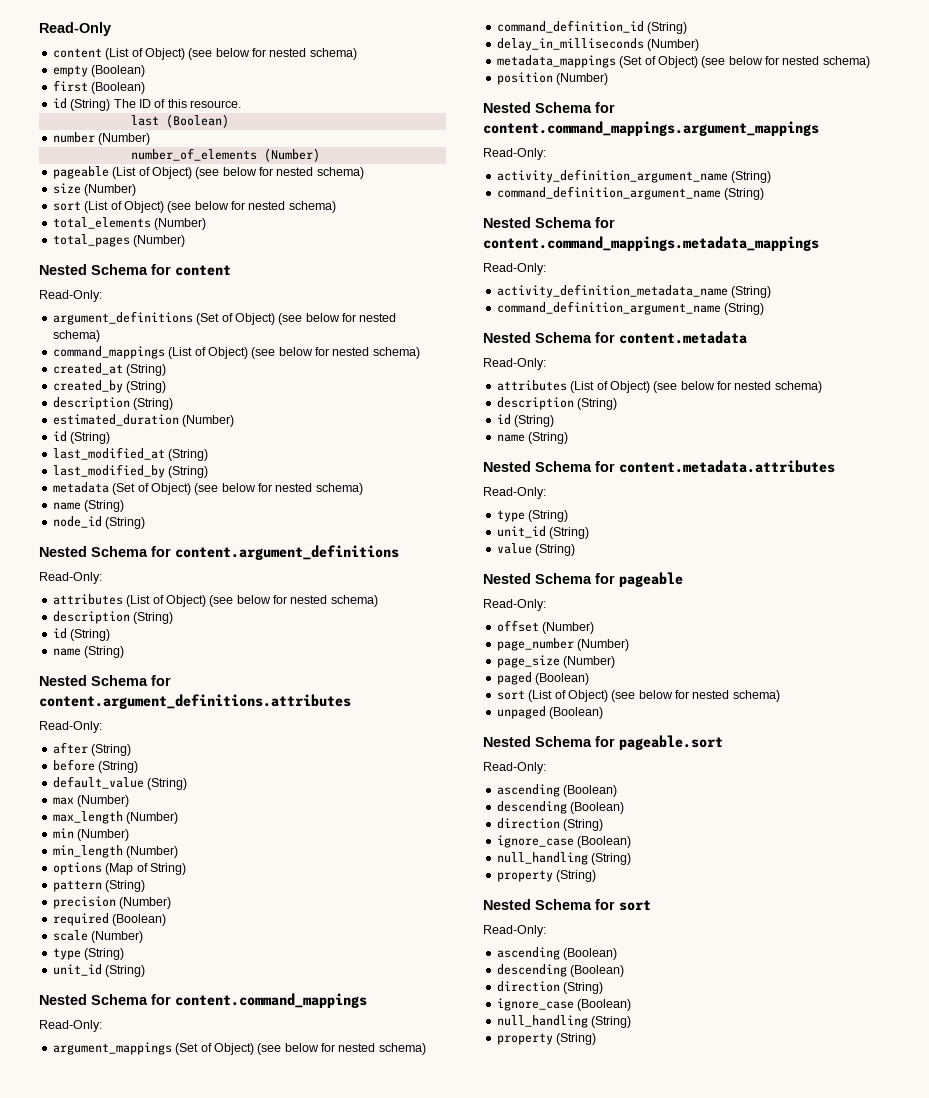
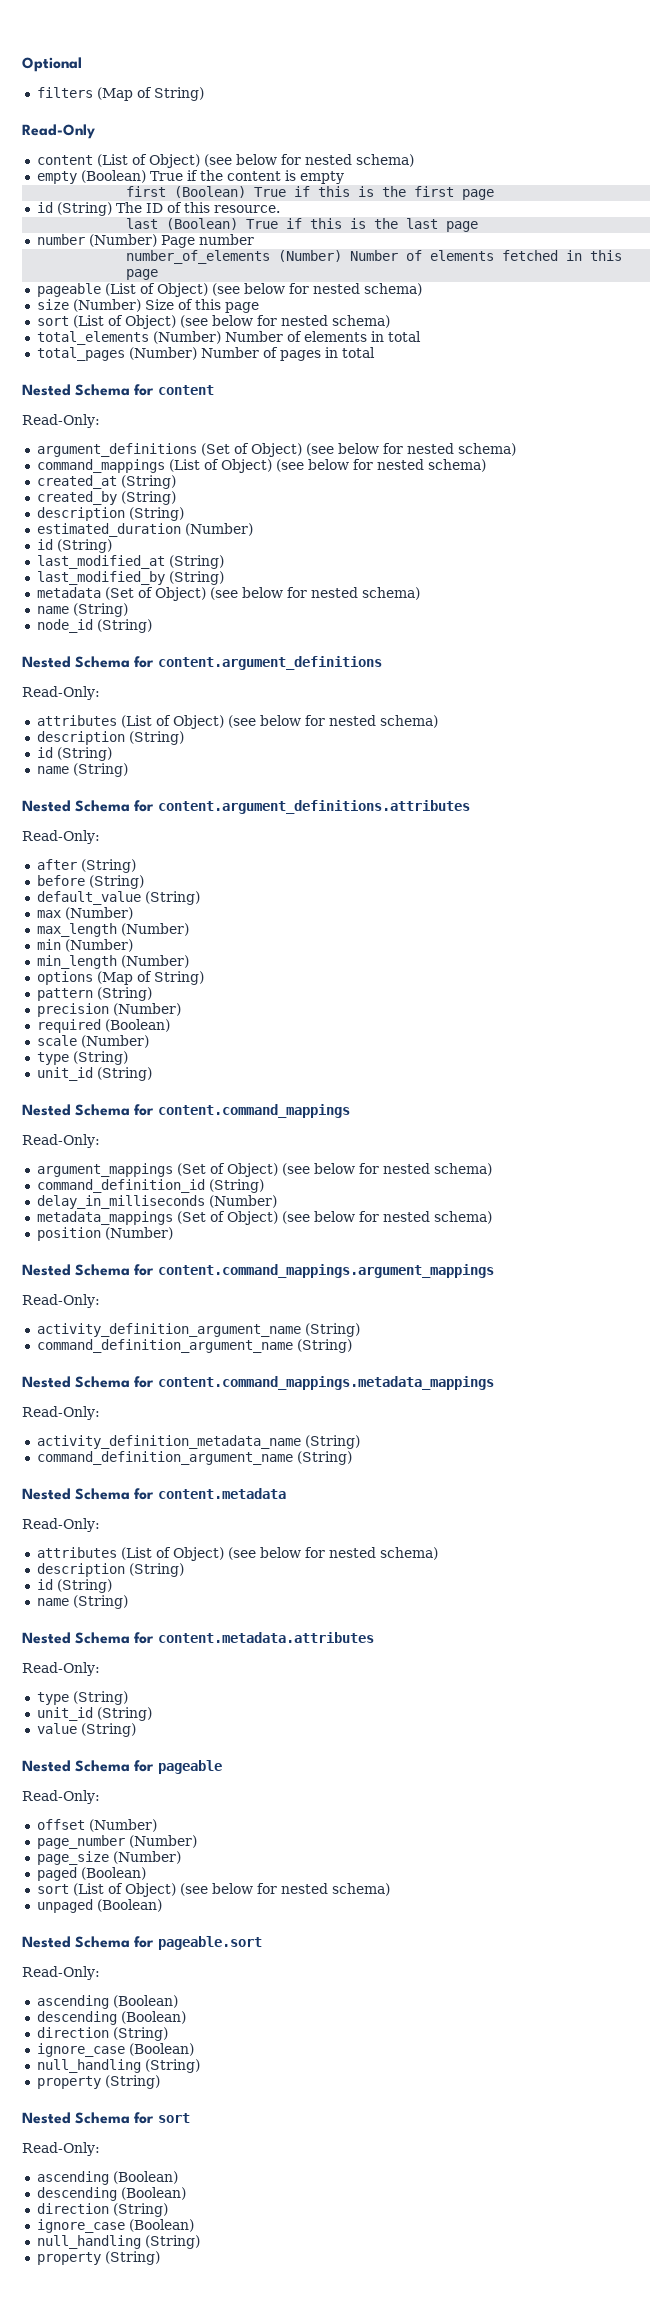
(39, 29) none -> [22,57,82,72] [36,87,204,101] Optional // filters (Map of String) //
[52,80,146,94] // first (Boolean) -> [149,170,344,184] [126,186,495,200] True if the content is empty // first (Boolean) True if this is the first page
(229, 121) none -> [246,218,479,232] True if this is the last page
(151, 139) none -> [160,234,254,248] Page number
(320, 155) none -> [350,250,623,261] [126,269,159,280] Number of elements fetched in this page
(137, 190) none -> [144,299,259,313] Size of this page
[52,234,186,247] // total_pages (Number) -> [224,331,421,342] [36,347,375,361] Number of elements in total // total_pages (Number) Number of pages in total

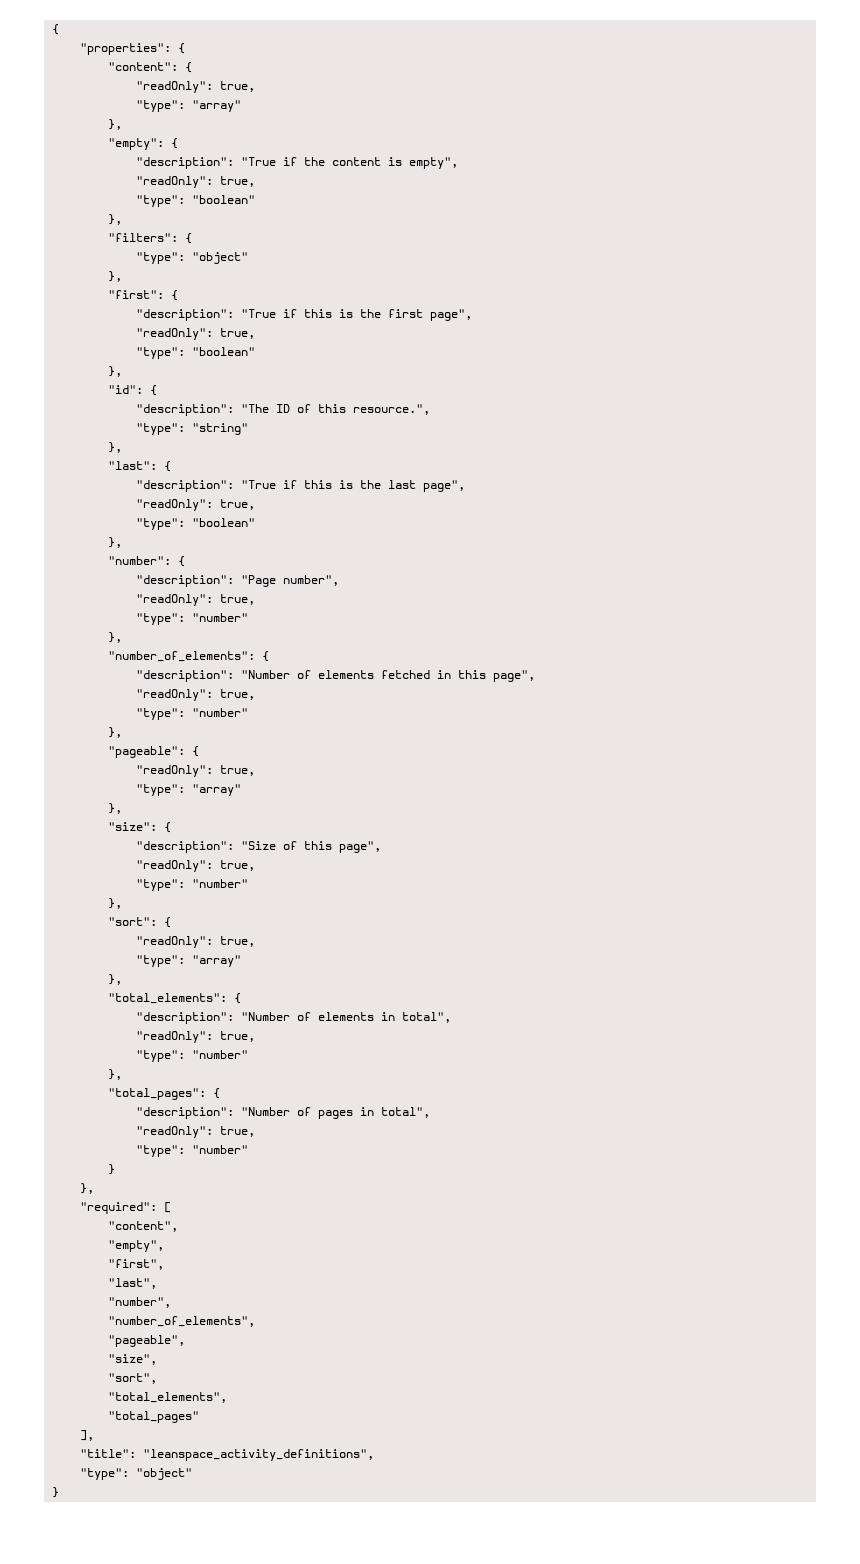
[22,57,82,72] [36,87,204,101] [22,124,95,139] [36,154,414,168] [36,170,344,184] [126,186,287,198] Optional // filters (Map of String) // Read-Only // content (List of Object) (see below for nested schema) // empty (Boolean) True if the content is empty // first (Boolean) True -> [52,24,60,35] [80,43,186,55] [108,62,193,73] [136,81,256,93] [136,100,242,112] [108,119,123,130] [108,138,179,150] [136,157,459,169] [136,176,256,188] [136,195,256,207] [108,214,123,225] [108,233,193,244] [136,252,249,264] [108,271,123,282] [108,290,179,301] [136,309,277,321] { // "properties": { // "content": { // "readOnly": true, // "type": "array" // }, // "empty": { // "description": "True if the content is empty", // "readOnly": true, // "type": "boolean" // }, // "filters": { // "type": "object" // }, // "first": { // "description": "True
[462,189,495,200] [36,202,280,216] [126,218,279,230] page // id (String) The ID of this resource. // last (Boolean) True -> [430,309,473,321] [136,328,256,340] [136,347,256,359] [108,366,123,377] [108,385,158,396] [136,404,431,416] [136,423,249,435] [108,442,123,453] [108,461,172,472] [136,480,277,492] page", // "readOnly": true, // "type": "boolean" // }, // "id": { // "description": "The ID of this resource.", // "type": "string" // }, // "last": { // "description": "True
[446,221,479,232] [36,234,254,248] [126,250,399,264] page // number (Number) Page number // number_of_elements (Number) Number -> [423,480,466,492] [136,499,256,511] [136,518,256,530] [108,537,123,548] [108,556,186,567] [136,575,340,587] [136,594,256,606] [136,613,249,625] [108,632,123,643] [108,651,270,662] [136,670,291,682] page", // "readOnly": true, // "type": "boolean" // }, // "number": { // "description": "Page number", // "readOnly": true, // "type": "number" // }, // "number_of_elements": { // "description": "Number
[126,269,159,280] [36,283,422,297] [36,299,259,313] [36,315,390,329] [36,331,421,345] [36,347,375,361] [22,384,214,396] [22,414,100,428] [36,443,516,457] [36,459,486,473] [36,475,176,489] [36,491,176,505] [36,507,184,521] [36,523,253,537] [36,539,112,553] [36,555,224,569] [36,571,224,585] [36,587,420,601] [36,603,128,617] [36,619,152,633] [22,656,382,670] [22,686,100,700] [36,715,438,729] [36,731,184,745] [36,747,112,761] [36,763,128,777] [22,800,470,814] [22,830,100,844] [36,859,136,873] [36,875,144,889] [36,891,200,905] [36,907,133,920] [36,923,189,937] [36,939,133,952] [36,955,189,969] [36,971,204,985] [36,987,152,1001] [36,1003,181,1017] [36,1019,170,1033] [36,1035,149,1048] [36,1051,128,1065] [36,1067,152,1081] [22,1104,350,1118] [22,1134,100,1148] [36,1163,492,1177] [36,1179,264,1193] [36,1195,277,1209] [36,1211,492,1225] [36,1227,173,1241] [22,1264,494,1278] [22,1294,100,1308] [36,1323,360,1337] [36,1339,352,1353] [22,1376,494,1390] [22,1406,100,1420] [36,1435,360,1449] [36,1451,352,1465] [22,1488,286,1500] [22,1518,100,1532] [36,1547,438,1561] [36,1563,184,1577] [36,1579,112,1593] [36,1595,128,1609] [22,1632,374,1644] [22,1662,100,1676] [36,1691,128,1705] [36,1707,152,1721] [36,1723,136,1737] [22,1760,222,1774] [22,1790,100,1804] [36,1819,157,1832] [36,1835,197,1849] [36,1851,181,1865] [36,1867,146,1881] [36,1883,390,1897] [36,1899,162,1913] [22,1936,262,1950] [22,1966,100,1980] [36,1995,178,2009] [36,2011,186,2025] [36,2027,168,2041] [36,2043,194,2057] [36,2059,200,2073] [36,2075,160,2089] [22,2112,190,2124] [22,2142,100,2156] [36,2171,178,2185] [36,2187,186,2201] [36,2203,168,2217] [36,2219,194,2233] [36,2235,200,2249] [36,2251,160,2265] page // pageable (List of Object) (see below for nested schema) // size (Number) Size of this page // sort (List of Object) (see below for nested schema) // total_elements (Number) Number of elements in total // total_pages (Number) Number of pages in total // Nested Schema for content // Read-Only: // argument_definitions (Set of Object) (see below for nested schema) // command_mappings (List of Object) (see below for nested schema) // created_at (String) // created_by (String) // description (String) // estimated_duration (Number) // id (String) // last_modified_at (String) // last_modified_by (String) // metadata (Set of Object) (see below for nested schema) // name (String) // node_id (String) // Nested Schema for content.argument_definitions // Read-Only: // attributes (List of Object) (see below for nested schema) // description (String) // id (String) // name (String) // Nested Schema for content.argument_definitions.attributes // Read-Only: // after (String) // before (String) // default_value (String) // max (Number) // max_length (Number) // min (Number) // min_length (Number) // options (Map of String) // pattern (String) // precision (Number) // required (Boolean) // scale (Number) // type (String) // unit_id (String) // Nested Schema for content.command_mappings // Read-Only: // argument_mappings (Set of Object) (see below for nested schema) // command_definition_id (String) // delay_in_milliseconds (Number) // metadata_mappings (Set of Object) (see below for nested schema) // position (Number) // Nested Schema for content.command_mappings.argument_mappings // Read-Only: // activity_definition_argument_name (String) // command_definition_argument_name (String) // Nested Schema for content.command_mappings.metadata_mappings // Read-Only: // activity_definition_metadata_name (String) // command_definition_argument_name (String) // Nested Schema for content.metadata // Read-Only: // attributes (List of Object) (see below for nested schema) // description (String) // id (String) // name (String) // Nested Schema for content.metadata.attributes // Read-Only: // type (String) // unit_id (String) // value (String) // Nested Schema for pageable // Read-Only: // offset (Number) // page_number (Number) // page_size (Number) // paged (Boolean) // sort (List of Object) (see below for nested schema) // unpaged (Boolean) // Nested Schema for pageable.sort // Read-Only: // ascending (Boolean) // descending (Boolean) // direction (String) // ignore_case (Boolean) // null_handling (String) // property (String) // Nested Schema for sort // Read-Only: // ascending (Boolean) // descending (Boolean) // direction (String) // ignore_case (Boolean) // null_handling (String) // property (String) -> [493,670,536,682] [136,689,256,701] [136,708,249,720] [108,727,123,738] [108,746,200,758] [136,765,256,777] [136,784,242,796] [108,803,123,814] [108,822,172,833] [136,841,382,853] [136,860,256,872] [136,879,249,891] [108,898,123,909] [108,917,172,928] [136,936,256,948] [136,955,242,967] [108,974,123,985] [108,993,242,1004] [136,1012,452,1024] [136,1031,256,1043] [136,1050,249,1062] [108,1069,123,1080] [108,1088,221,1100] [136,1107,431,1119] [136,1126,256,1138] [136,1145,249,1157] [108,1164,116,1175] [80,1183,95,1194] [80,1202,172,1214] [108,1221,179,1232] [108,1240,165,1252] [108,1259,165,1270] [108,1278,158,1289] [108,1297,172,1308] [108,1316,256,1327] [108,1335,186,1347] [108,1354,158,1365] [108,1373,158,1384] [108,1392,228,1403] [108,1411,200,1423] [80,1430,95,1441] [80,1449,375,1461] [80,1468,193,1480] [52,1487,60,1498] page", // "readOnly": true, // "type": "number" // }, // "pageable": { // "readOnly": true, // "type": "array" // }, // "size": { // "description": "Size of this page", // "readOnly": true, // "type": "number" // }, // "sort": { // "readOnly": true, // "type": "array" // }, // "total_elements": { // "description": "Number of elements in total", // "readOnly": true, // "type": "number" // }, // "total_pages": { // "description": "Number of pages in total", // "readOnly": true, // "type": "number" // } // }, // "required": [ // "content", // "empty", // "first", // "last", // "number", // "number_of_elements", // "pageable", // "size", // "sort", // "total_elements", // "total_pages" // ], // "title": "leanspace_activity_definitions", // "type": "object" // }

